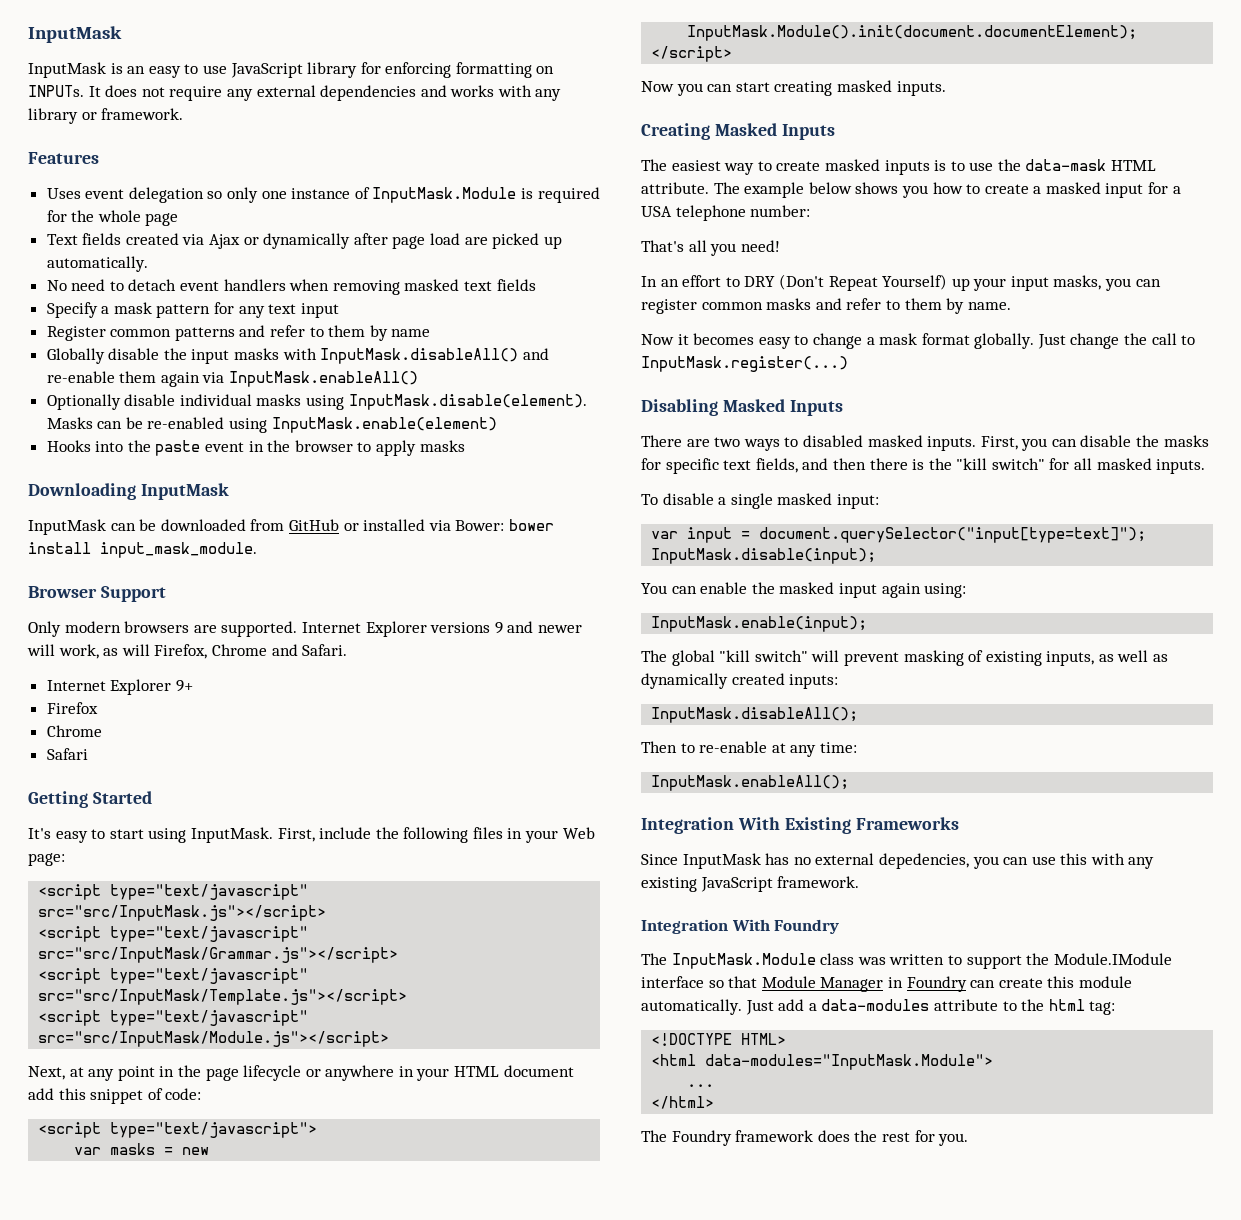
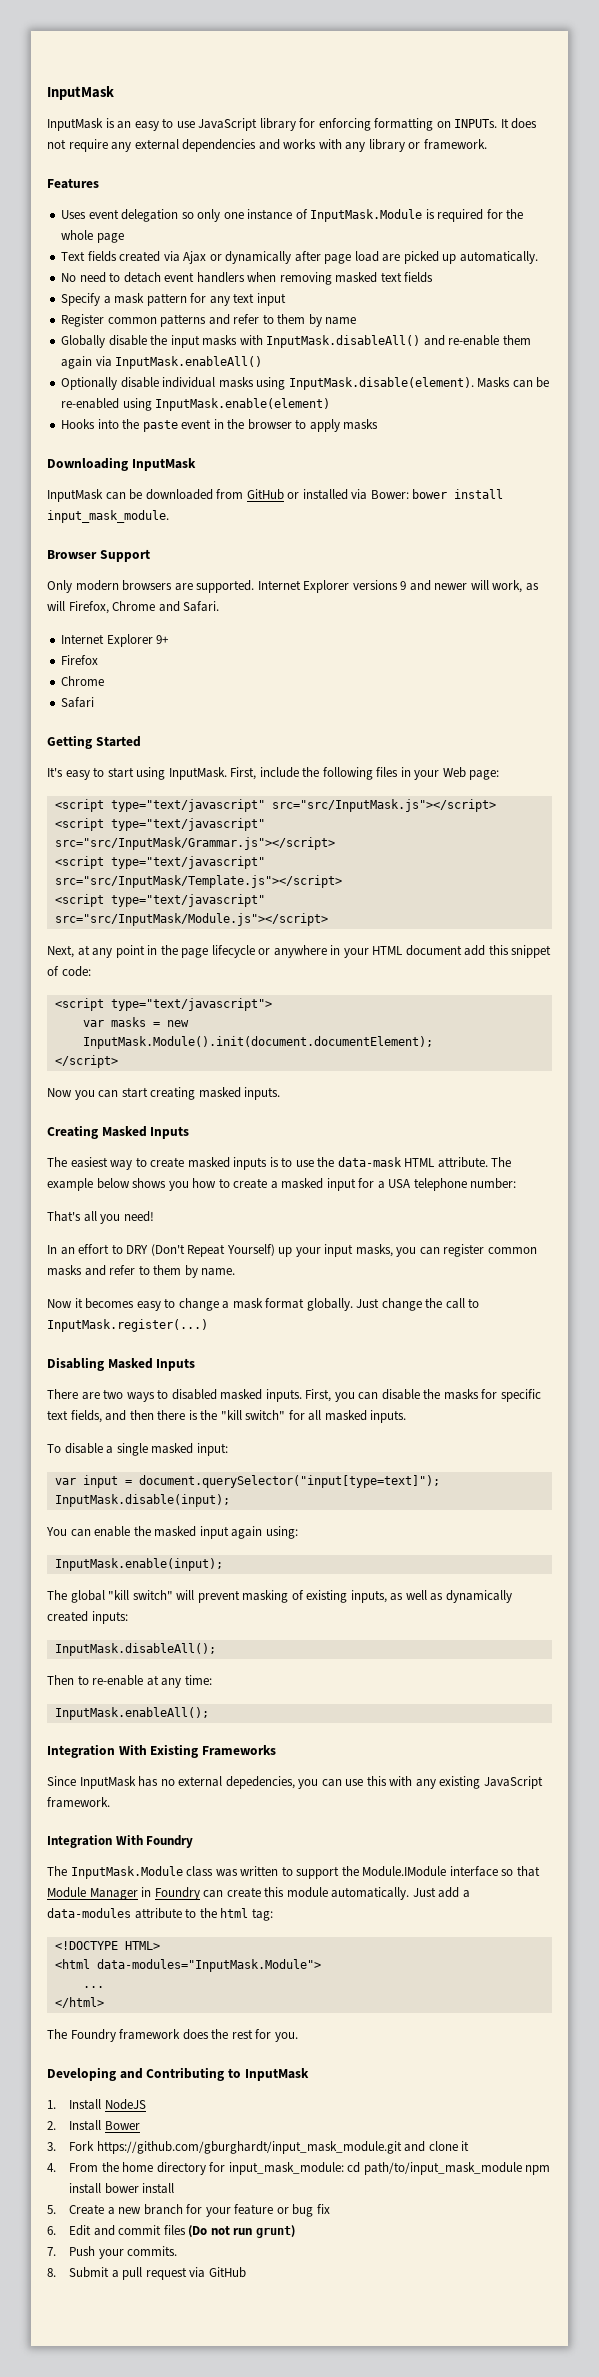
(969, 1139) none -> [47,2067,309,2081] [47,2099,146,2110] [47,2120,140,2131] [47,2141,470,2154] [47,2162,551,2175] [69,2183,175,2194] [47,2204,330,2217] [47,2225,295,2238] [47,2246,178,2259] [47,2267,246,2280] // Developing and Contributing to InputMask // 1. Install NodeJS // 2. Install Bower // 3. Fork https://github.com/gburghardt/input_mask_module.git and clone it // 4. From the home directory for input_mask_module: cd path/to/input_mask_module npm install bower install // 5. Create a new branch for your feature or bug fix // 6. Edit and commit files (Do not run grunt) // 7. Push your commits. // 8. Submit a pull request via GitHub

